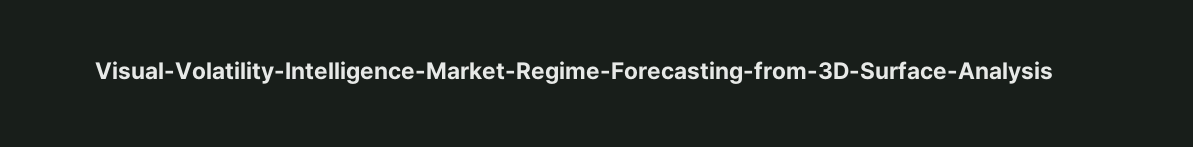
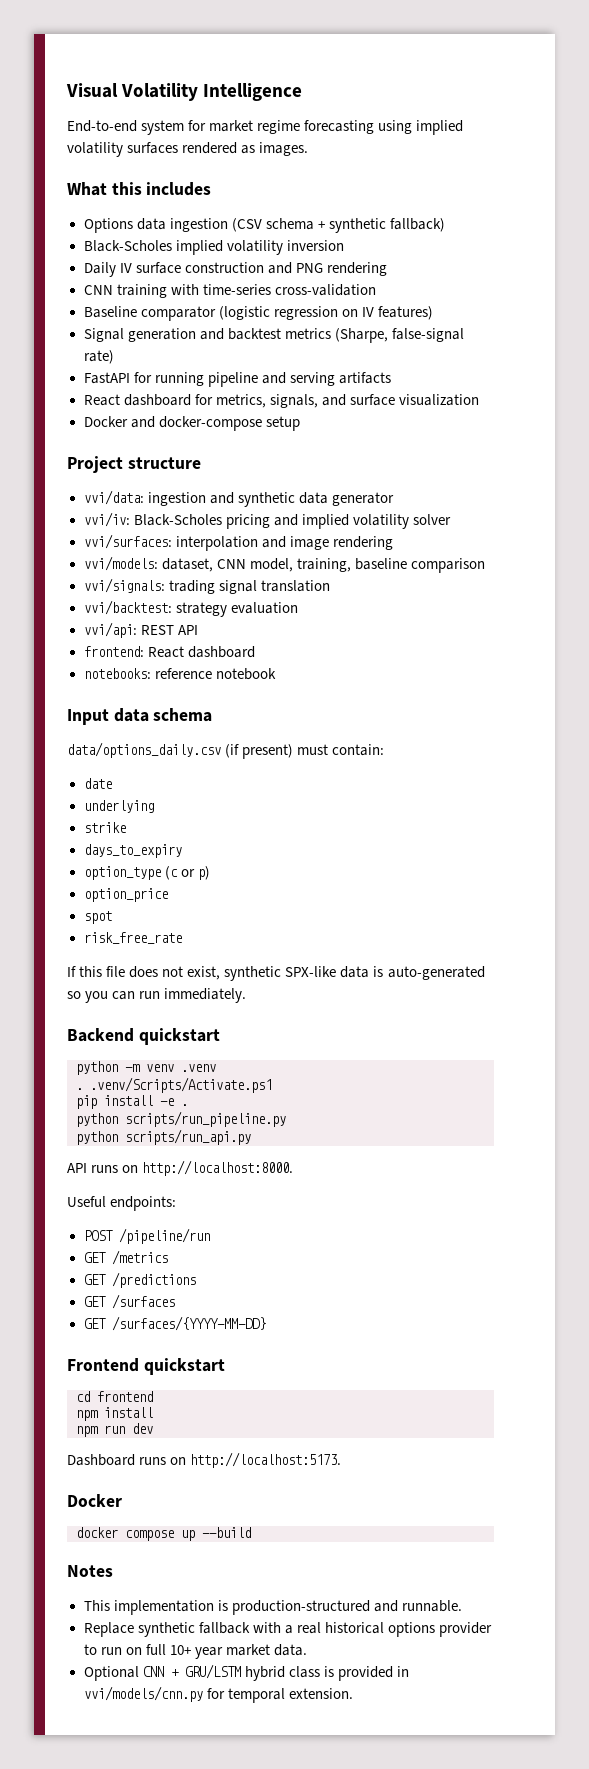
[95,61,1053,84] Visual-Volatility-Intelligence-Market-Regime-Forecasting-from-3D-Surface-Analysis -> [66,83,303,101] [67,120,464,135] [67,142,309,157] [67,182,212,196] [83,218,445,233] [83,240,344,255] [83,262,387,277] [83,284,376,298] [83,306,433,321] [83,328,464,343] [83,350,114,364] [83,372,391,387] [83,394,479,408] [83,416,300,431] [67,456,201,473] [83,490,394,507] [83,512,451,529] [83,534,393,551] [83,556,485,573] [83,578,330,594] [83,600,298,617] [83,622,198,638] [83,646,255,658] [83,668,276,680] [67,708,213,725] [67,742,385,759] [83,778,112,789] [83,800,154,813] [83,822,126,833] [83,844,182,858] [83,866,210,880] [83,888,168,902] [83,911,112,924] [83,932,182,944] [67,966,485,981] [67,988,247,1003] [67,1028,220,1045] [76,1061,216,1075] [76,1077,272,1093] [76,1095,188,1109] [76,1111,286,1127] [76,1129,251,1145] [67,1160,294,1176] [67,1196,177,1211] [83,1228,210,1244] [83,1250,168,1265] [83,1272,196,1288] [83,1294,175,1309] [83,1316,266,1331] [67,1358,225,1375] [76,1391,153,1402] [76,1407,153,1421] [76,1423,153,1437] [67,1452,342,1468] [67,1494,122,1507] [76,1527,251,1541] [67,1565,113,1577] [83,1600,462,1615] [83,1622,492,1637] [83,1644,307,1659] [83,1664,409,1681] [83,1686,353,1703] Visual Volatility Intelligence // End-to-end system for market regime forecasting using implied volatility surfaces rendered as images. // What this includes // Options data ingestion (CSV schema + synthetic fallback) // Black-Scholes implied volatility inversion // Daily IV surface construction and PNG rendering // CNN training with time-series cross-validation // Baseline comparator (logistic regression on IV features) // Signal generation and backtest metrics (Sharpe, false-signal rate) // FastAPI for running pipeline and serving artifacts // React dashboard for metrics, signals, and surface visualization // Docker and docker-compose setup // Project structure // vvi/data: ingestion and synthetic data generator // vvi/iv: Black-Scholes pricing and implied volatility solver // vvi/surfaces: interpolation and image rendering // vvi/models: dataset, CNN model, training, baseline comparison // vvi/signals: trading signal translation // vvi/backtest: strategy evaluation // vvi/api: REST API // frontend: React dashboard // notebooks: reference notebook // Input data schema // data/options_daily.csv (if present) must contain: // date // underlying // strike // days_to_expiry // option_type (c or p) // option_price // spot // risk_free_rate // If this file does not exist, synthetic SPX-like data is auto-generated so you can run immediately. // Backend quickstart // python -m venv .venv // . .venv/Scripts/Activate.ps1 // pip install -e . // python scripts/run_pipeline.py // python scripts/run_api.py // API runs on http://localhost:8000. // Useful endpoints: // POST /pipeline/run // GET /metrics // GET /predictions // GET /surfaces // GET /surfaces/{YYYY-MM-DD} // Frontend quickstart // cd frontend // npm install // npm run dev // Dashboard runs on http://localhost:5173. // Docker // docker compose up --build // Notes // This implementation is production-structured and runnable. // Replace synthetic fallback with a real historical options provider to run on full 10+ year market data. // Optional CNN + GRU/LSTM hybrid class is provided in vvi/models/cnn.py for temporal extension.

